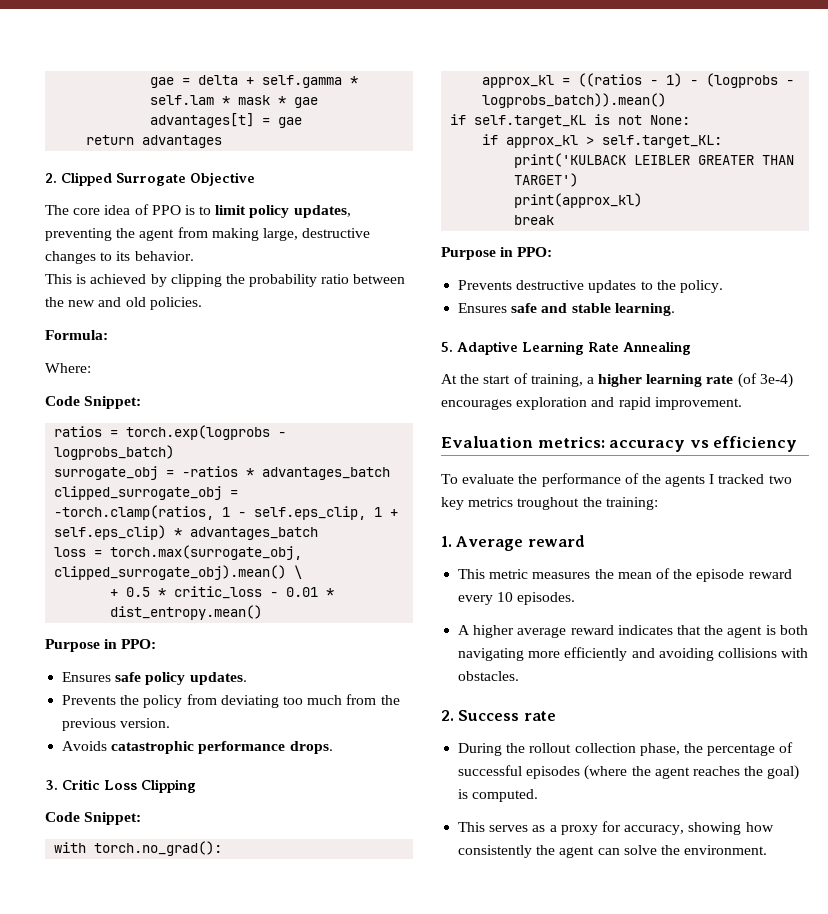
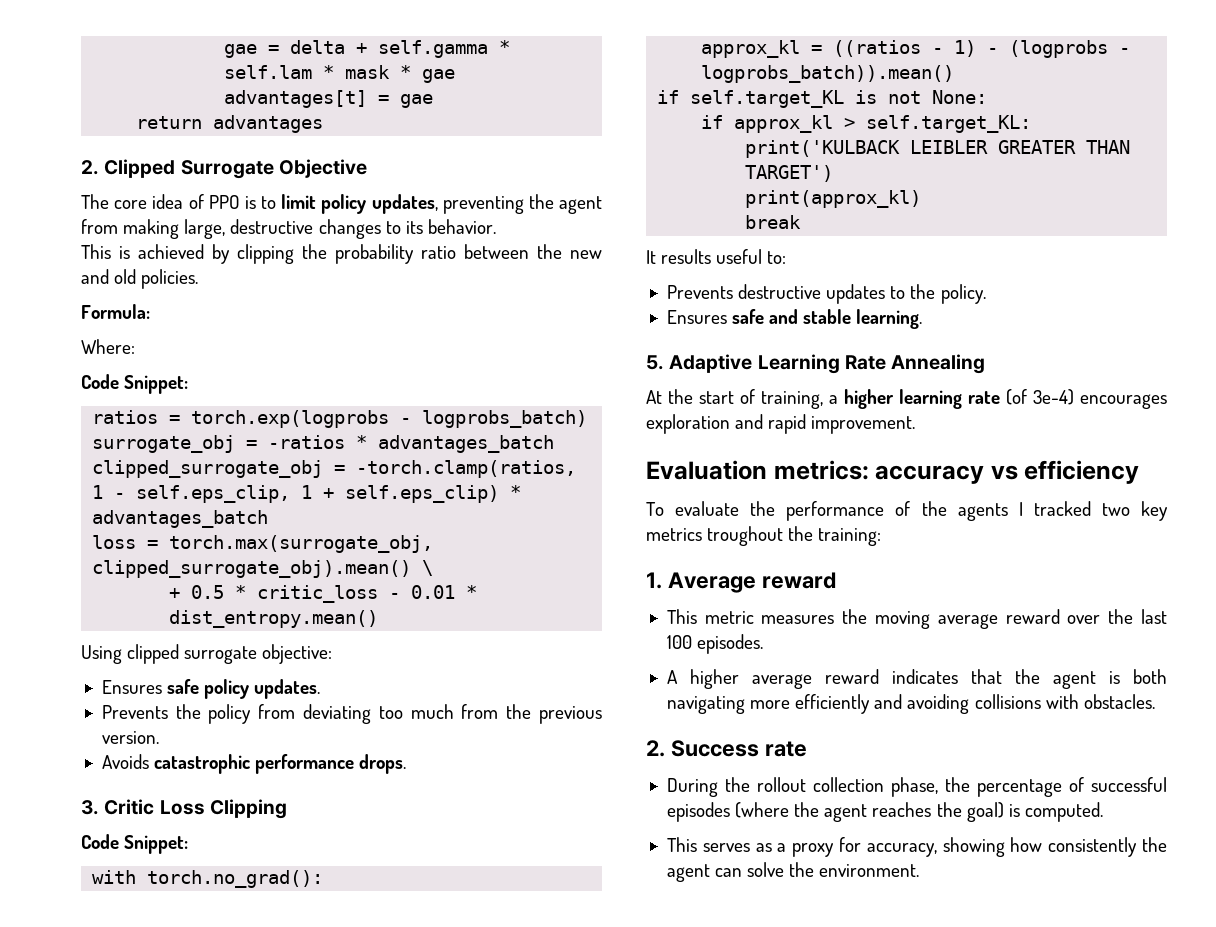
[45,639,157,652] Purpose in PPO: -> [81,644,333,664] Using clipped surrogate objective:
[441,247,553,260] Purpose in PPO: -> [646,249,787,264] It results useful to:
[617,568,792,582] [458,592,514,605] mean of the episode reward every 10 -> [875,609,1167,629] [666,635,692,649] moving average reward over the last 100

